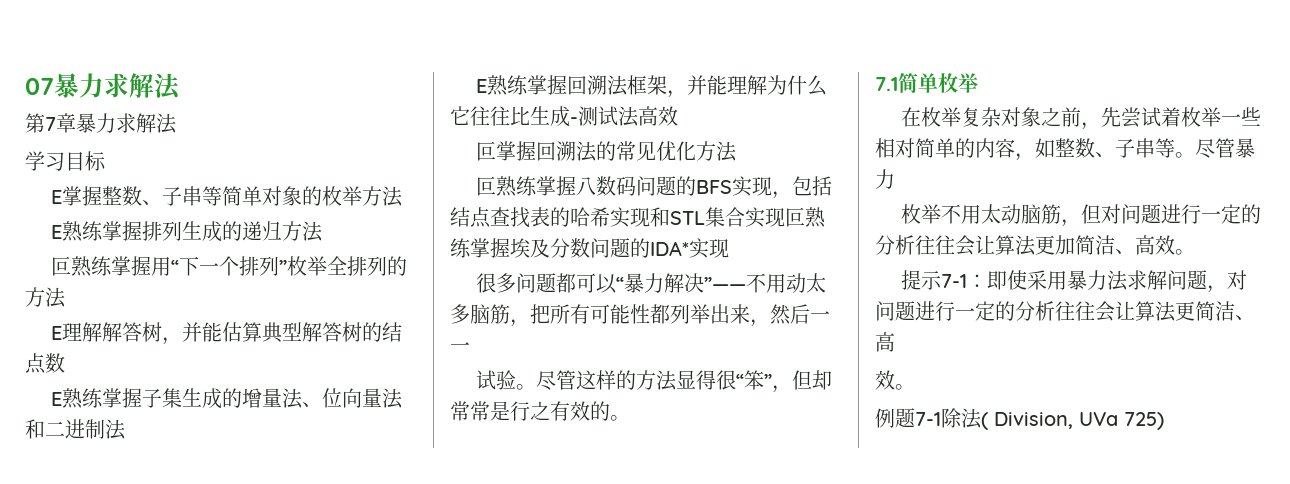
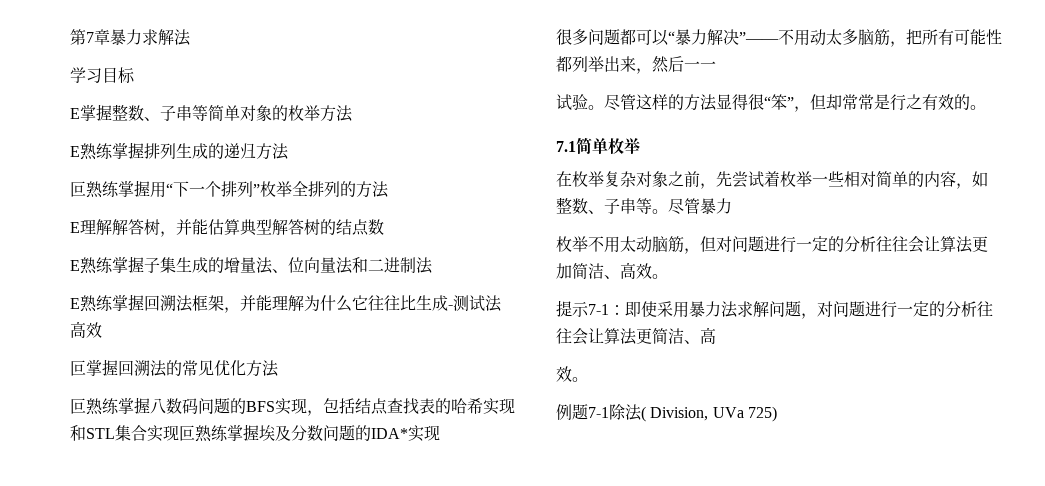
[25,73,181,100] 07暴力求解法 // -> (70, 37) none

